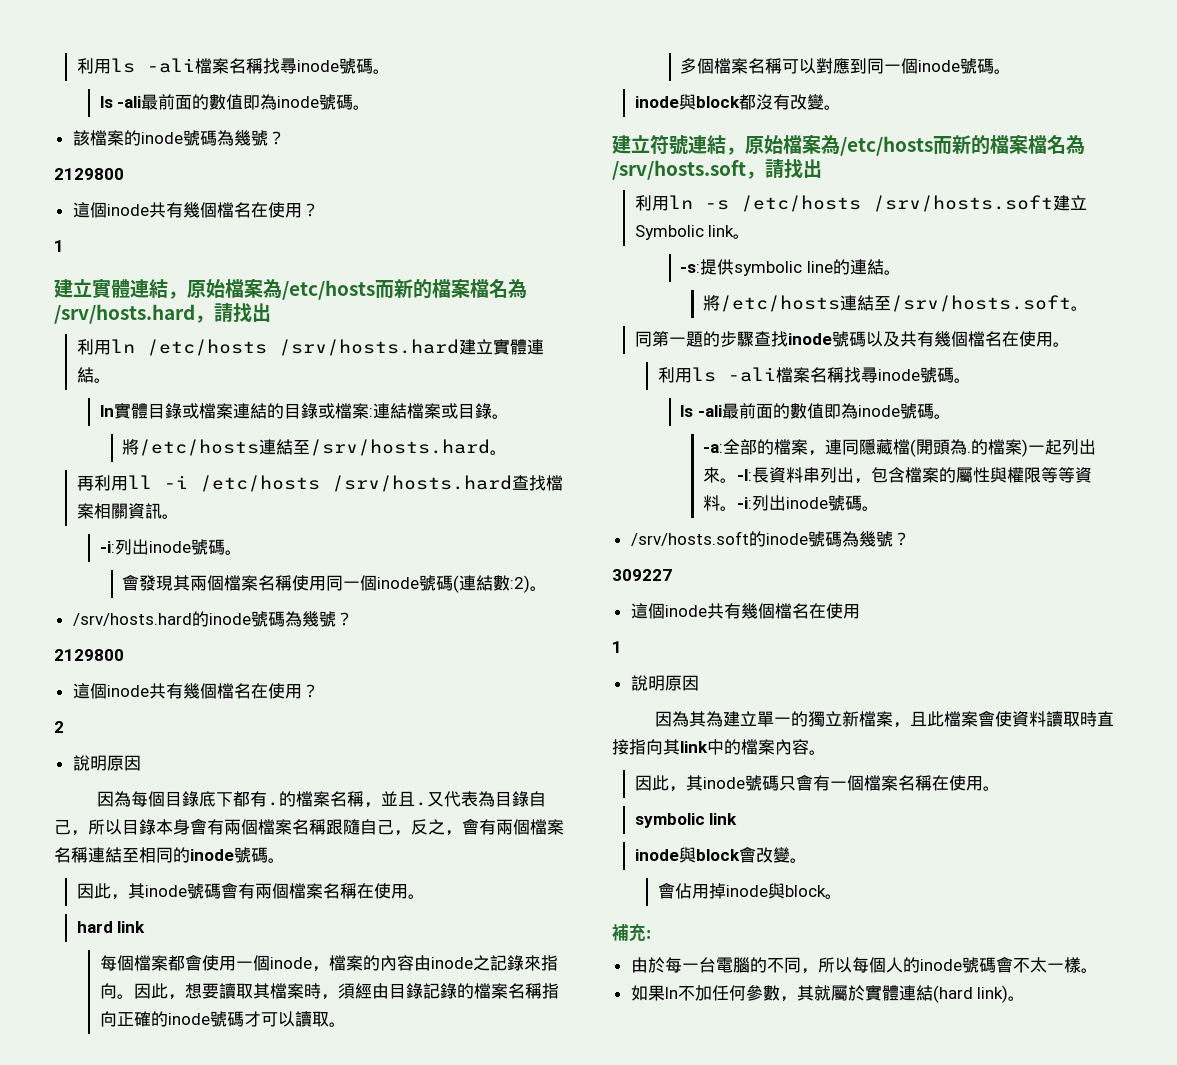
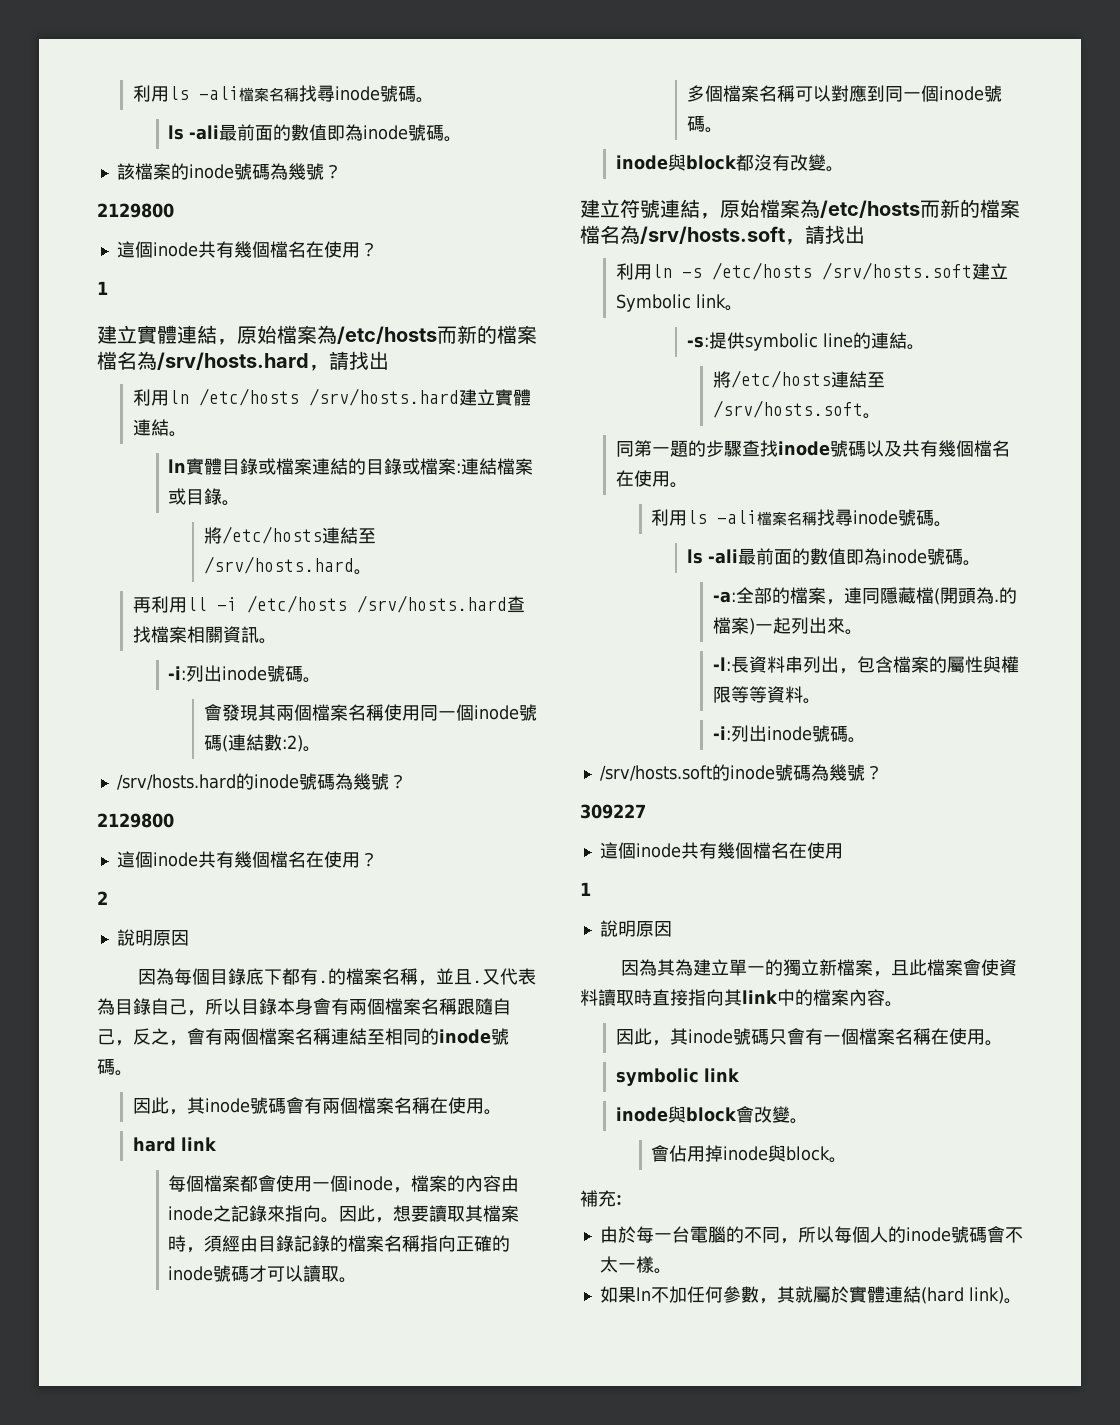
(738, 480) none -> (863, 632) //
(738, 508) none -> (821, 701) //

